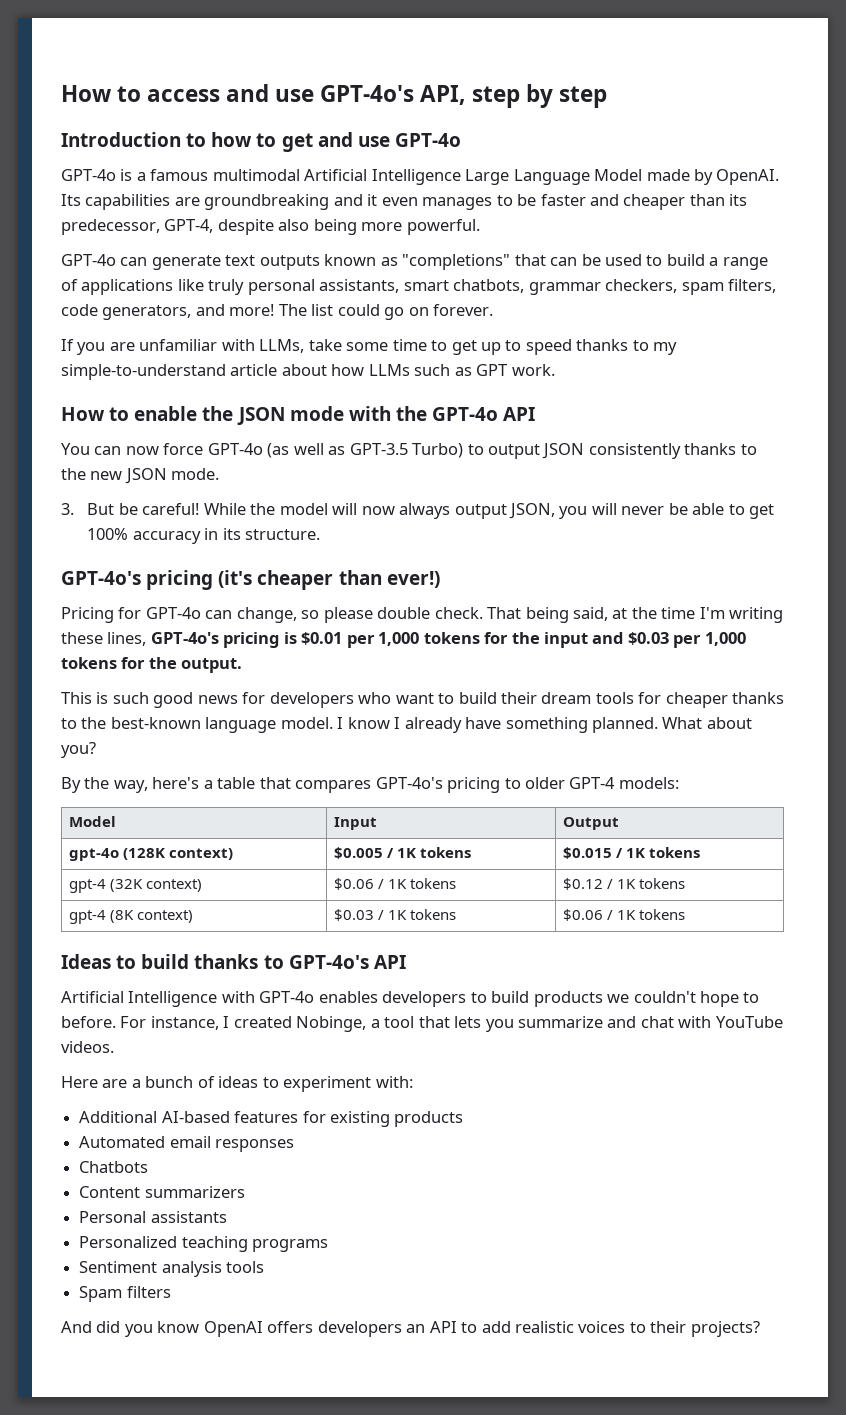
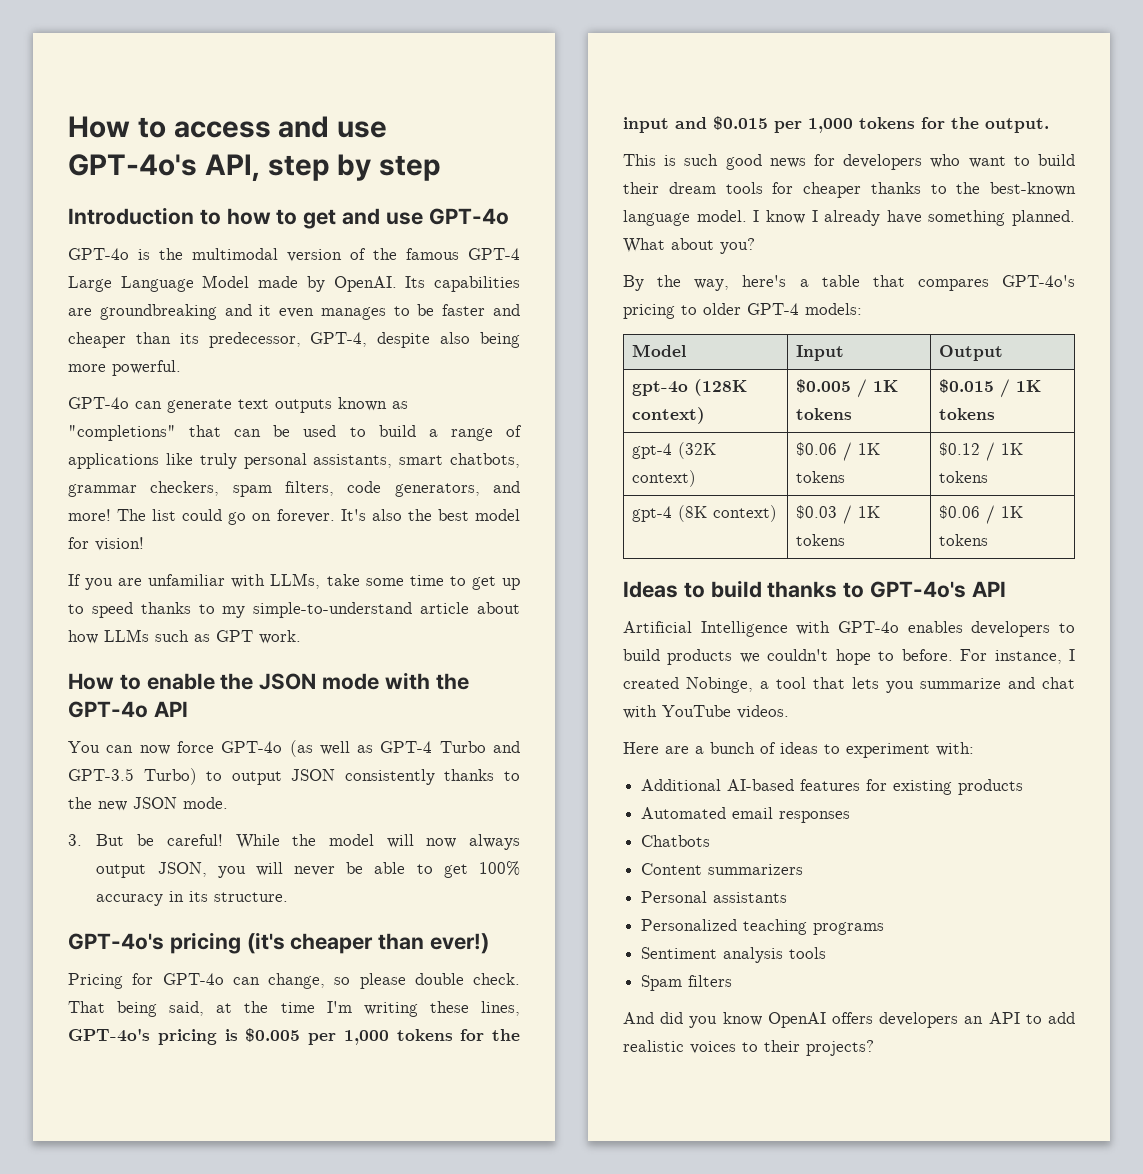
[136,169,461,185] a famous multimodal Artificial Intelligence -> [159,248,520,262] the multimodal version of the famous GPT-4
(494, 310) none -> [340,509,520,521] [68,537,144,551] It's also the best model for vision!
(346, 450) none -> [380,741,520,753] GPT-4 Turbo and
[301,632,343,645] $0.01 -> [245,1028,301,1042] $0.005
[627,632,669,645] $0.03 -> [713,116,768,130] $0.015

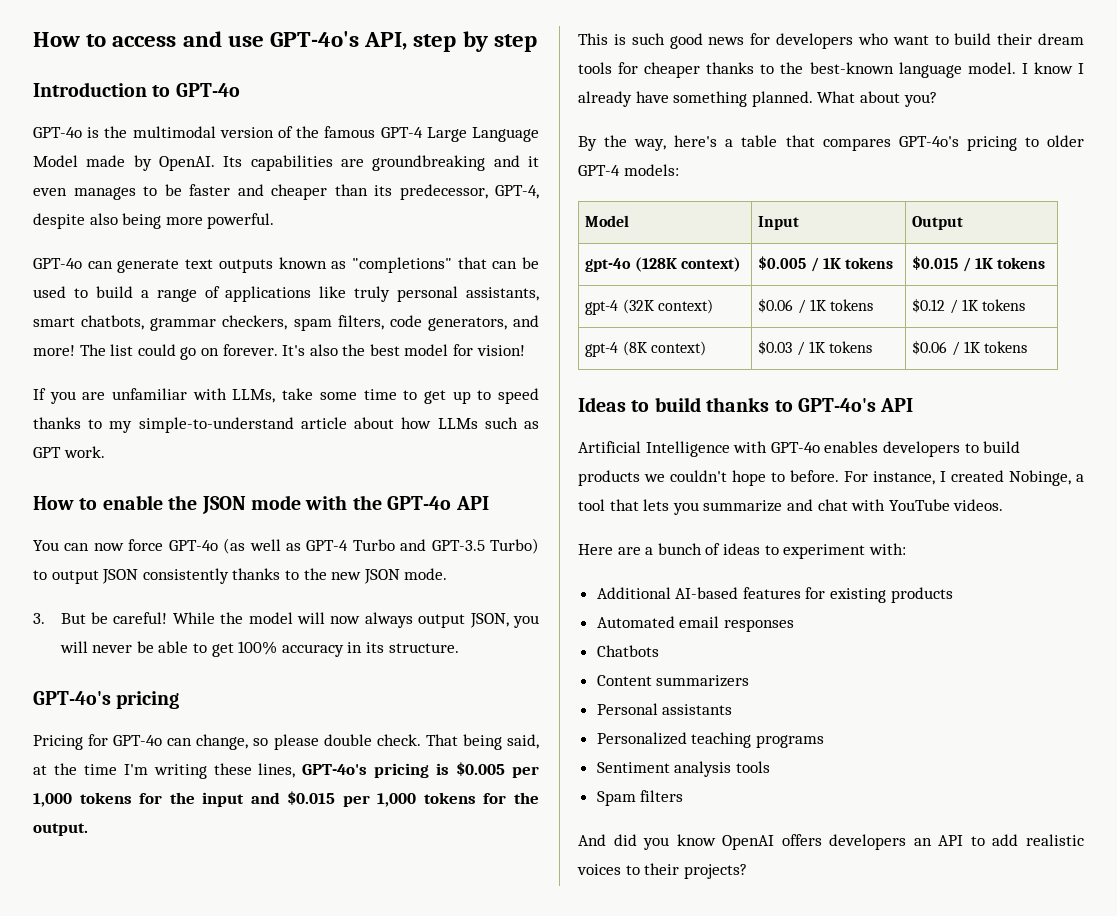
[226,208,423,229] how to get and use -> (171, 91) none
[246,932,490,954] (it's cheaper than ever!) -> (180, 700) none

